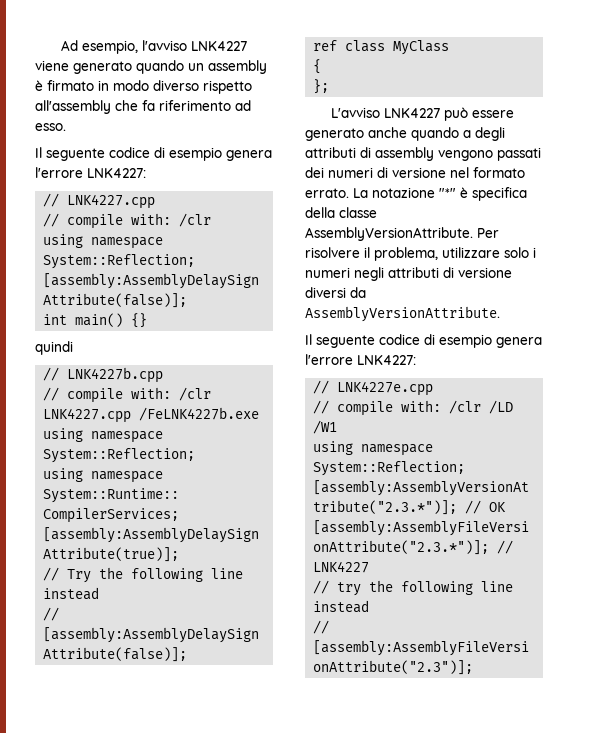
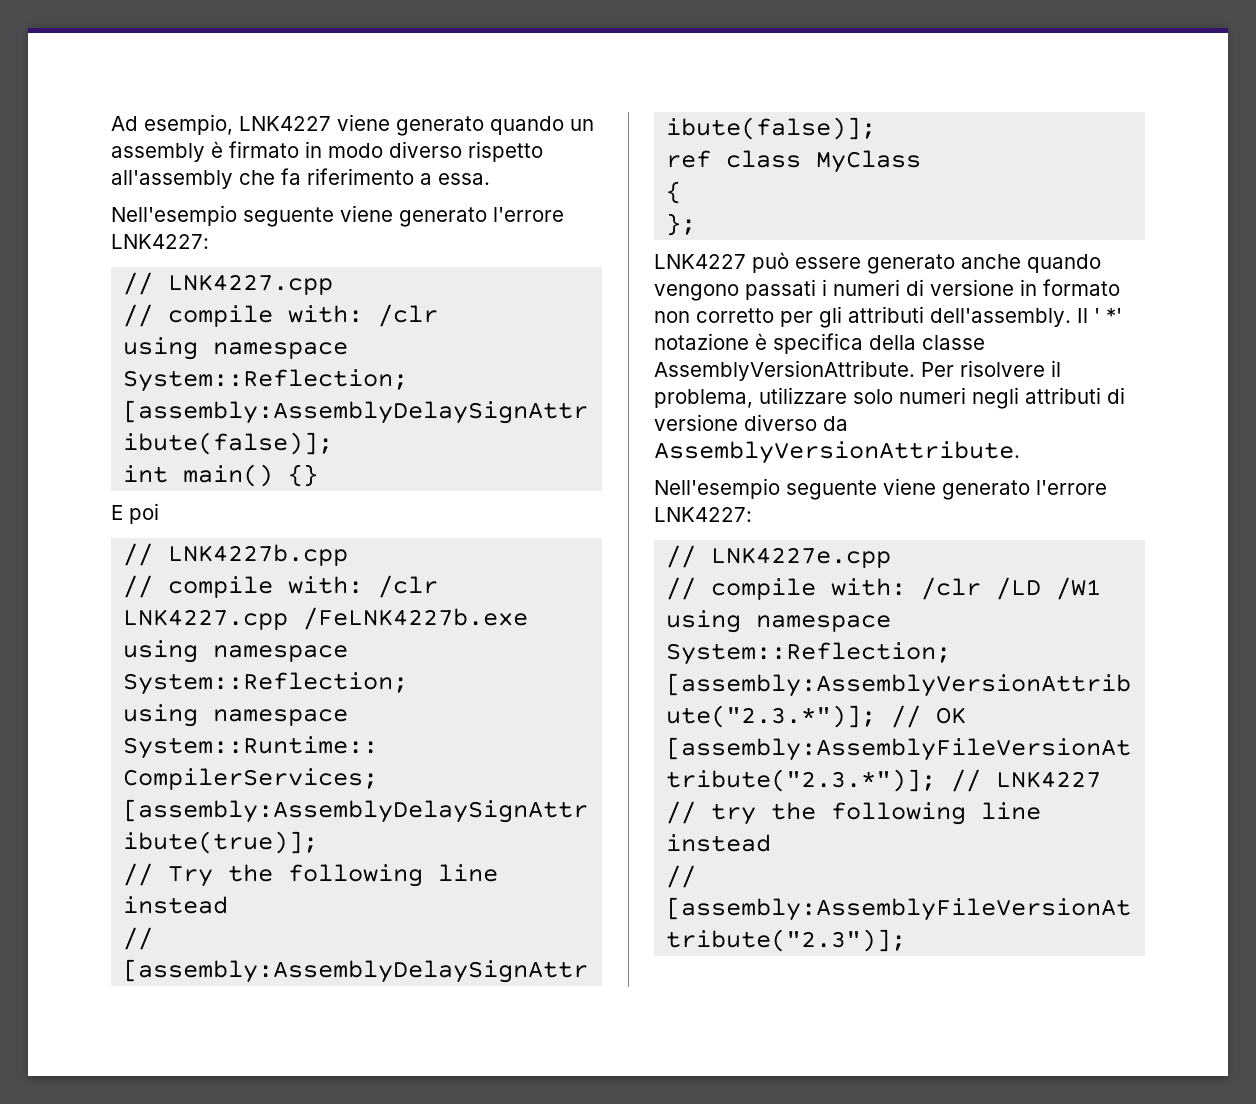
[142,40,188,51] l'avviso -> (233, 124) none
[235,100,251,111] [35,123,66,131] [35,147,272,161] ad esso. // Il seguente codice di esempio genera -> [420,173,490,185] [111,205,487,227] a essa. // Nell'esempio seguente viene generato
[35,341,73,355] quindi -> [111,503,159,524] E poi
[331,107,381,118] L'avviso -> (697, 224) none
[463,127,505,141] [305,147,434,161] a degli attributi di assembly -> (1101, 263) none
[305,167,324,178] dei -> [822,279,827,296] i
[450,167,525,178] [305,187,456,198] nel formato errato. La notazione "*" -> [1020,279,1120,296] [654,306,1122,328] [654,333,749,350] in formato non corretto per gli attributi dell'assembly. Il ' *' notazione
[533,247,536,258] i -> (893, 396) none
[305,287,346,298] diversi -> [744,414,817,431] diverso
[305,334,542,348] Il seguente codice di esempio genera -> [654,478,1030,500] Nell'esempio seguente viene generato

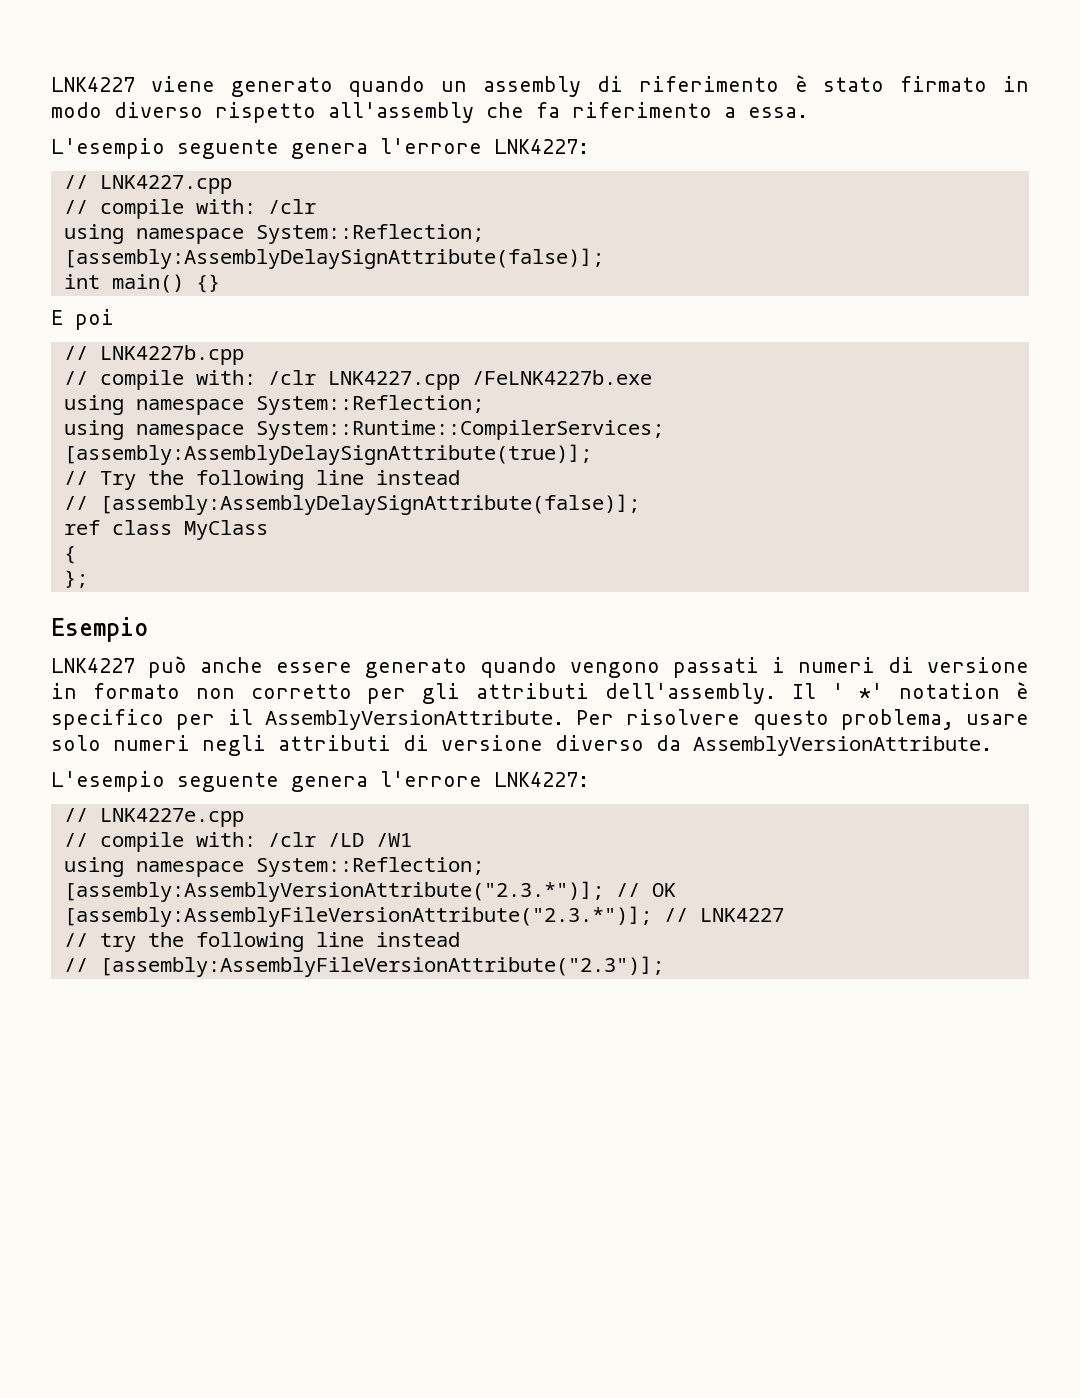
[111,114,233,135] Ad esempio, -> (51, 84) none
[211,141,223,158] è -> [596,75,885,92] di riferimento è stato
[111,205,487,227] Nell'esempio seguente viene generato -> [51,138,368,159] L'esempio seguente genera
(697, 224) none -> [51,617,148,642] // Esempio
(789, 262) none -> [200,657,263,673] anche
[961,254,1021,269] anche -> (467, 668) none
[654,333,985,354] [654,360,1061,381] [654,387,847,408] notazione è specifica della classe AssemblyVersionAttribute. Per risolvere il problema, utilizzare -> [899,682,1030,699] [51,709,1029,730] notation è specifico per il AssemblyVersionAttribute. Per risolvere questo problema, usare
[654,478,1030,500] Nell'esempio seguente viene generato -> [51,771,368,792] L'esempio seguente genera

